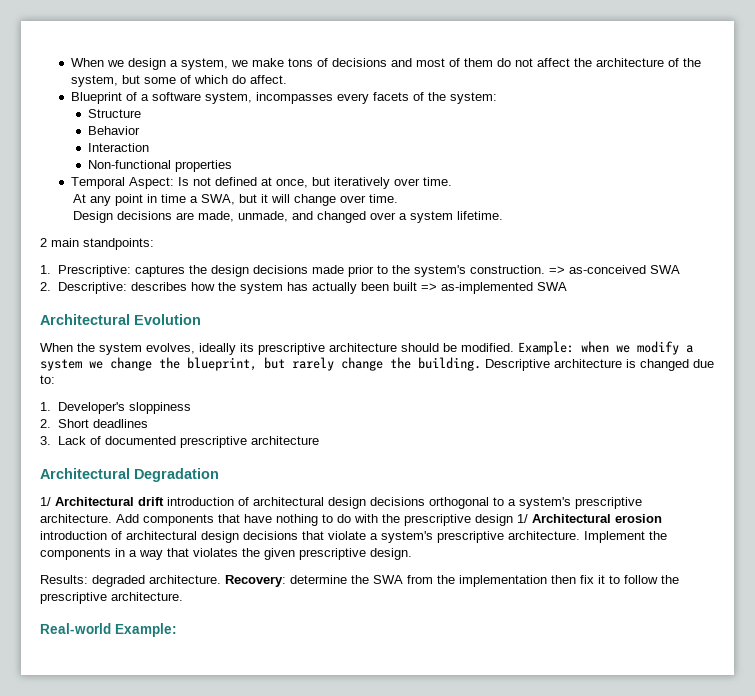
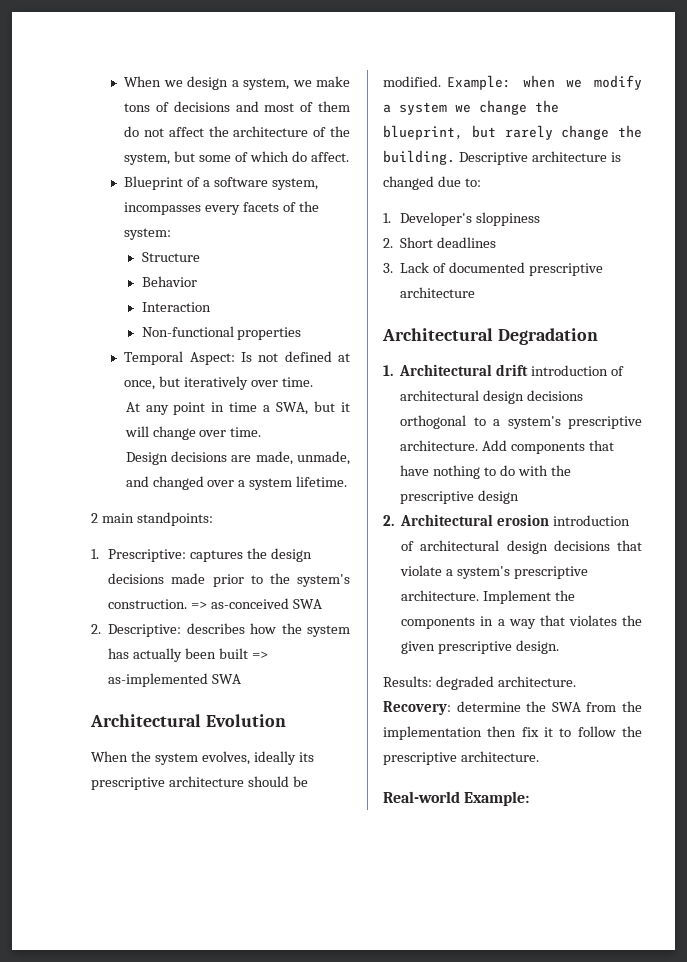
[40,497,51,506] 1/ -> [383,365,393,376] 1.
[517,514,528,523] 1/ -> [383,515,394,526] // 2.

